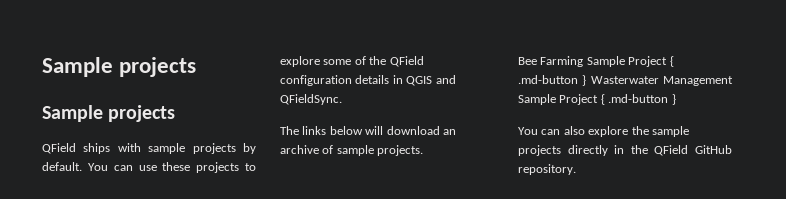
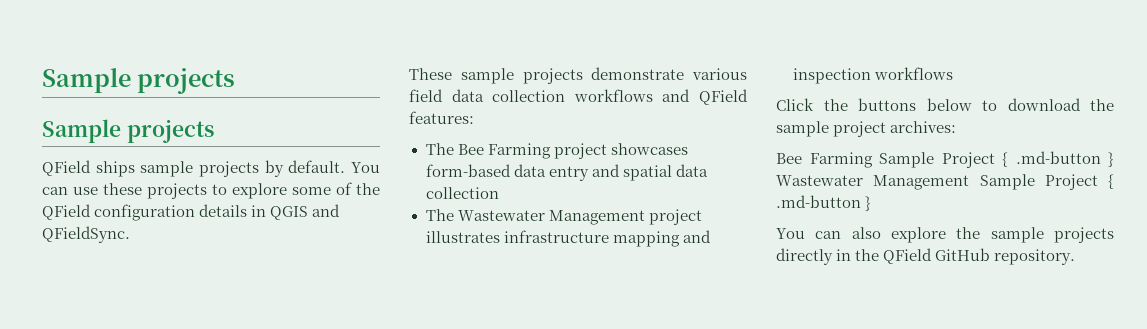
[117,143,141,152] with -> (135, 169) none
[280,126,456,135] [280,145,424,156] The links below will download an archive of sample projects. -> [409,67,747,84] [409,89,748,105] [409,111,474,124] [425,143,688,159] [425,164,708,181] [425,187,499,199] [425,209,702,225] [425,230,711,247] [792,67,953,84] [776,98,1114,111] [776,121,957,137] These sample projects demonstrate various field data collection workflows and QField features: // The Bee Farming project showcases form-based data entry and spatial data collection // The Wastewater Management project illustrates infrastructure mapping and inspection workflows // Click the buttons below to download the sample project archives:
[590,76,659,84] Wasterwater -> [776,175,863,186] Wastewater

